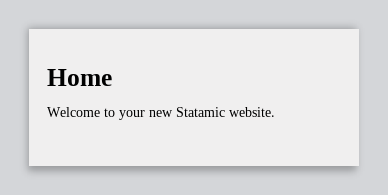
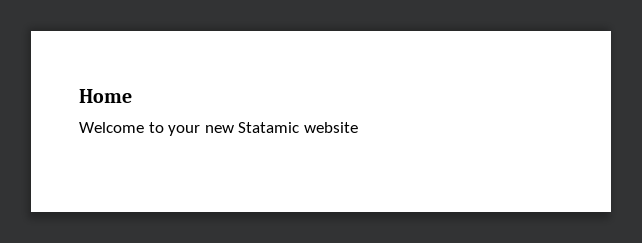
[229,107,275,117] website. -> [303,122,358,133] website

